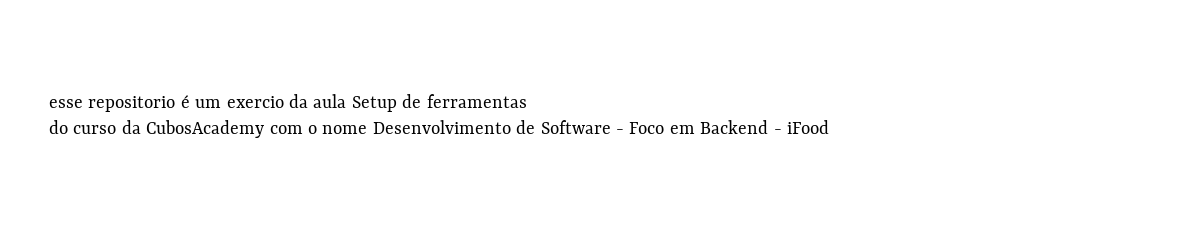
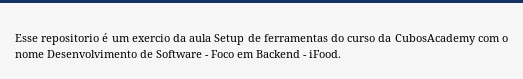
[49,99,83,108] esse -> [15,34,38,42] Esse
(527, 101) // -> (328, 38) none
[786,120,829,134] iFood -> [309,50,341,58] iFood.

